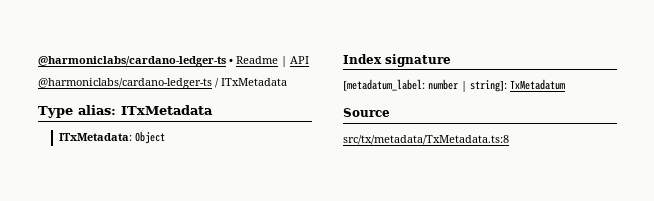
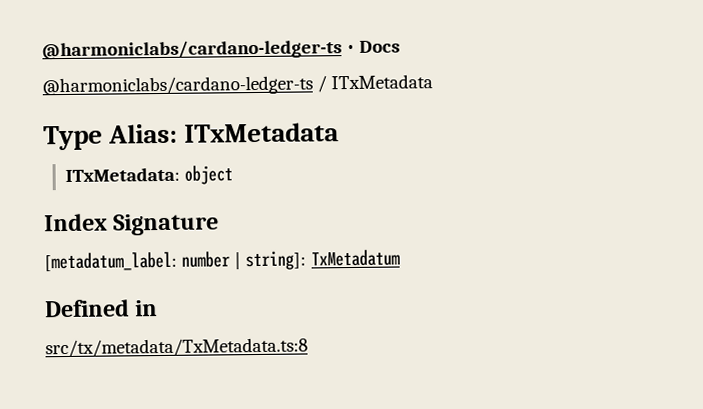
[236,56,309,67] Readme | API -> [359,40,401,53] Docs
[77,105,116,115] alias: -> [108,123,179,144] Alias:
[134,131,165,144] Object -> [184,165,234,185] object
[385,54,451,67] signature -> [113,213,220,236] Signature
[343,108,390,117] Source -> [44,299,159,318] Defined in

